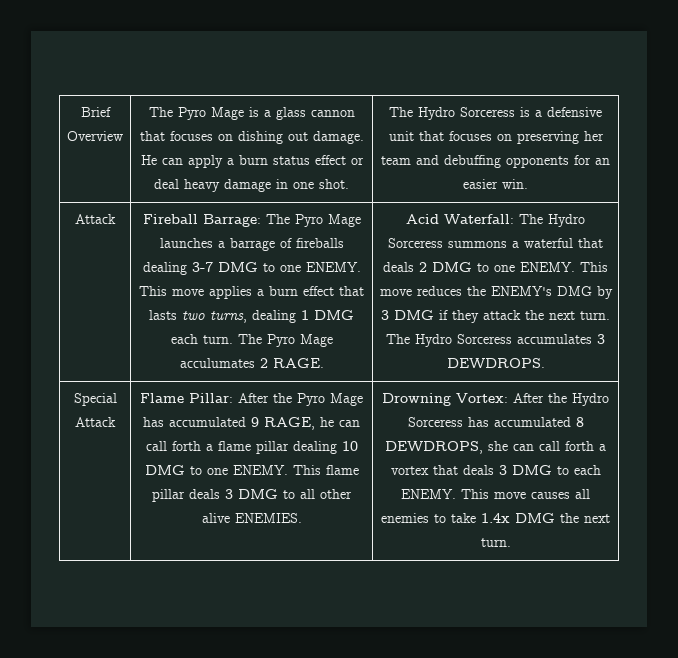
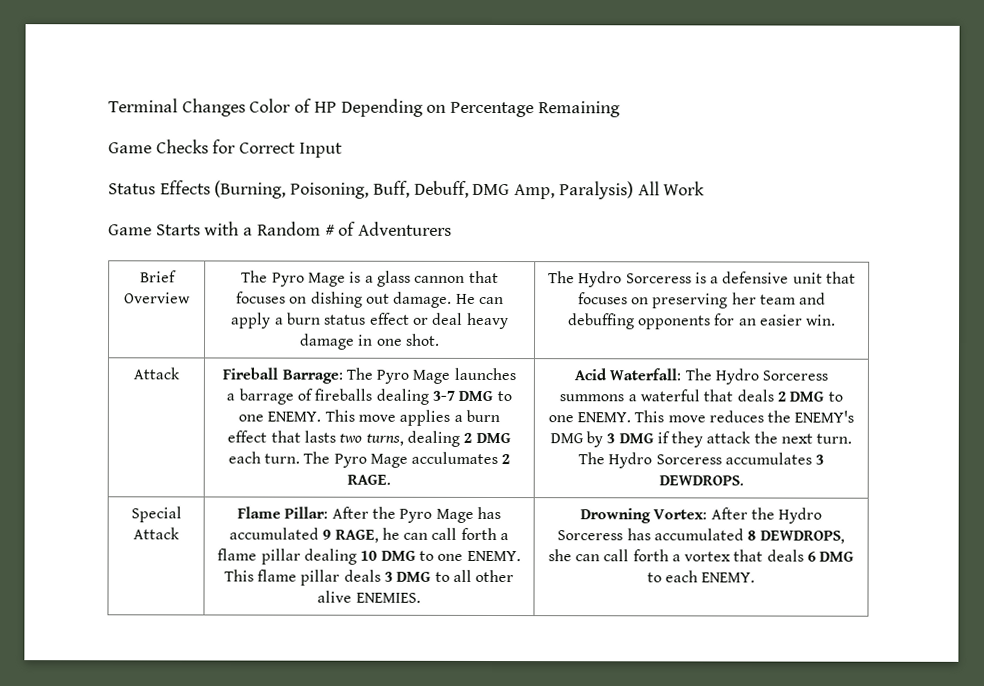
(80, 112) none -> [108,98,620,118] [108,139,343,158] [108,180,706,200] [108,221,453,236] Terminal Changes Color of HP Depending on Percentage Remaining // Game Checks for Correct Input // Status Effects (Burning, Poisoning, Buff, Debuff, DMG Amp, Paralysis) All Work // Game Starts with a Random # of Adventurers //
[301,310,309,320] 1 -> [463,432,473,443] 2
[498,465,507,475] 3 -> [807,551,817,562] 6
[461,489,590,499] [381,513,610,523] [480,538,511,547] This move causes all enemies to take 1.4x DMG the next turn. -> (756, 577) none

